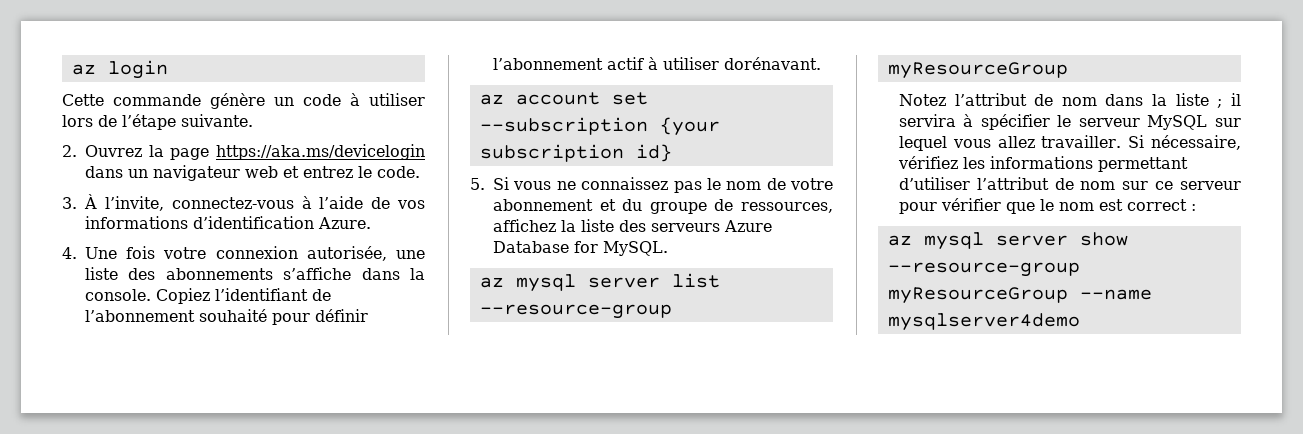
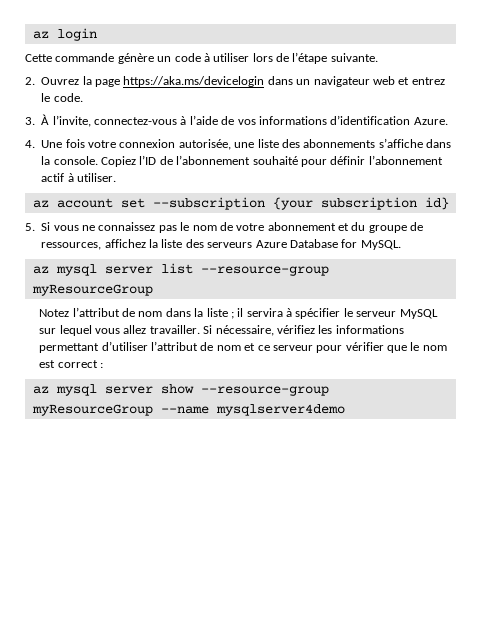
[215,288,308,301] l’identifiant -> [139,155,157,165] l’ID
[663,57,821,70] utiliser dorénavant. -> [77,173,116,182] utiliser.
[1122,181,1149,190] sur -> [244,343,256,351] et

